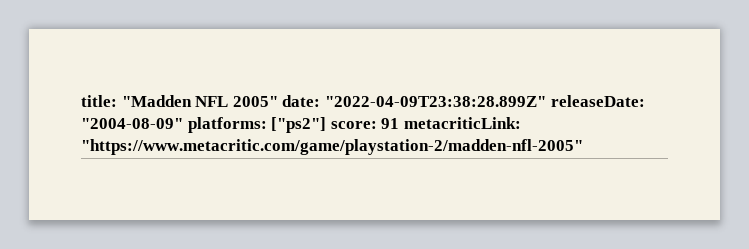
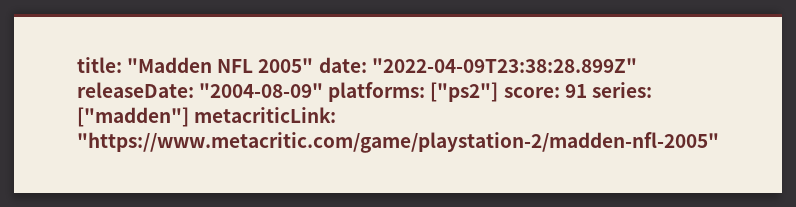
(400, 123) none -> [591,82,652,98] [77,107,189,127] series: ["madden"]

